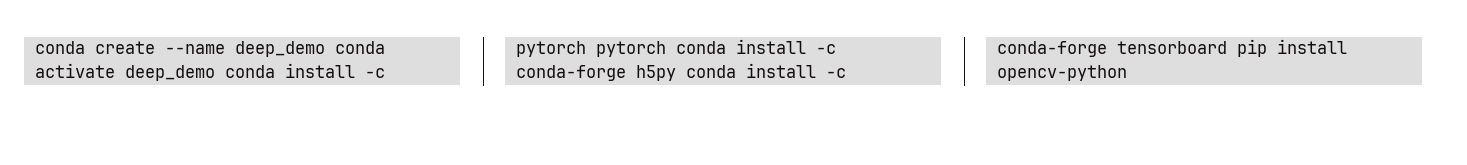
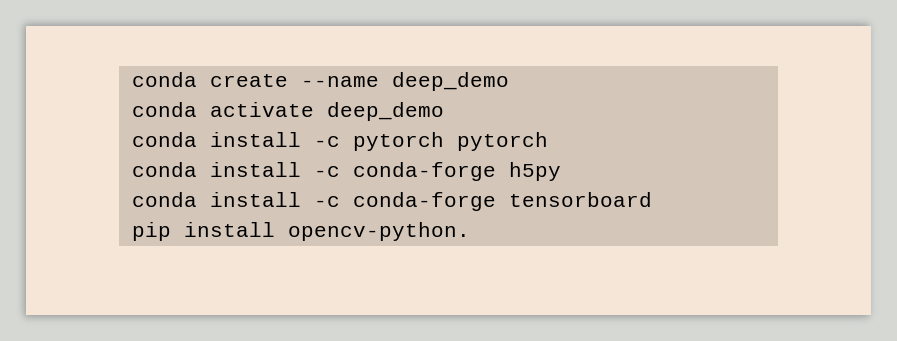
(326, 49) none -> (509, 81) //
(216, 73) none -> (444, 111) //
(667, 49) none -> (548, 141) //
(677, 73) none -> (561, 171) //
(1228, 47) none -> (652, 199) //
[997,65,1128,81] opencv-python -> [287,222,470,241] opencv-python.

